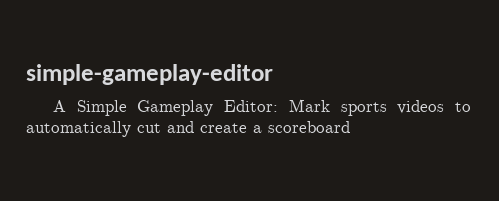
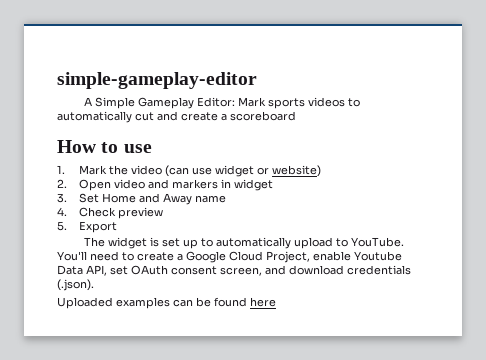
(350, 127) none -> [57,140,152,153] [57,165,321,177] [57,179,273,191] [57,193,226,205] [57,207,163,219] [57,221,117,233] [83,237,404,249] [57,251,402,263] [57,265,411,276] [57,279,94,291] [57,297,276,309] // How to use // 1. Mark the video (can use widget or website) // 2. Open video and markers in widget // 3. Set Home and Away name // 4. Check preview // 5. Export // The widget is set up to automatically upload to YouTube. You'll need to create a Google Cloud Project, enable Youtube Data API, set OAuth consent screen, and download credentials (.json). // Uploaded examples can be found here

